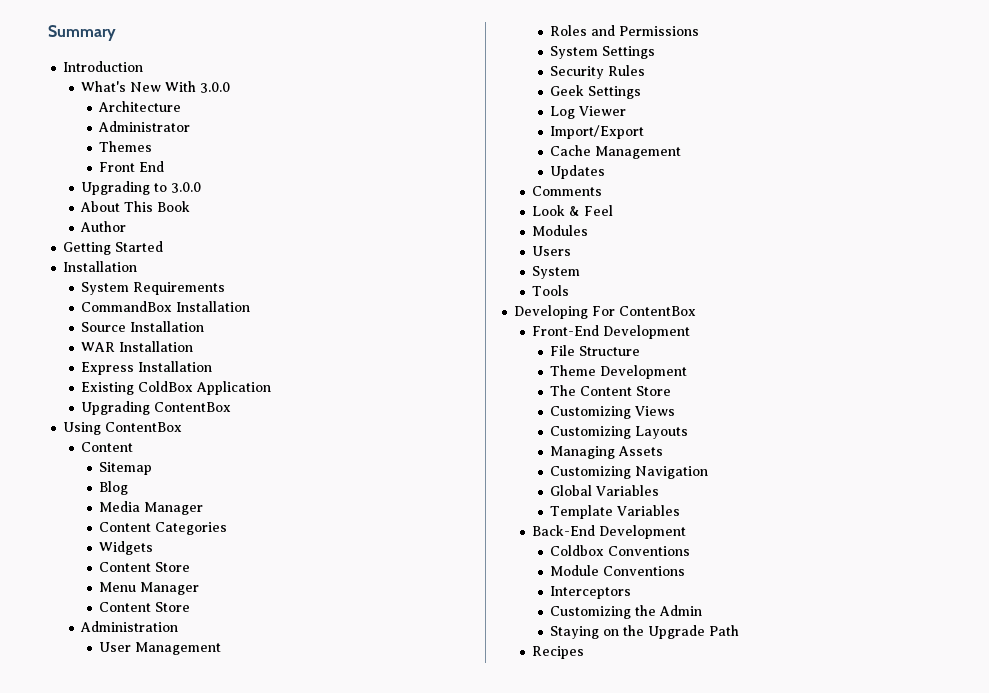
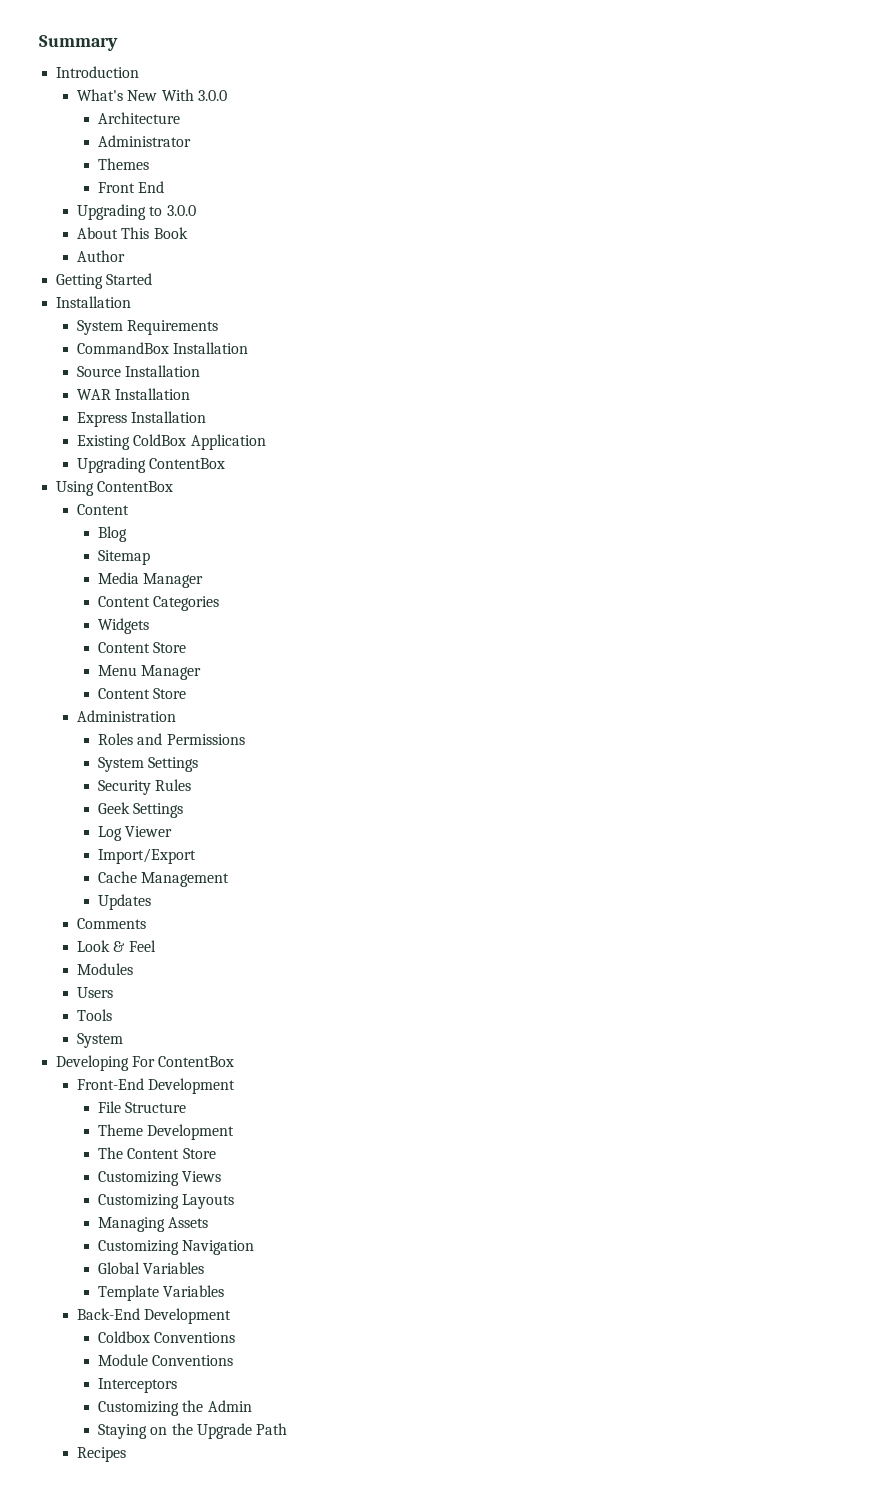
(134, 447) none -> [98,526,128,542] // Blog
[99,481,129,495] // Blog -> (151, 557) none
[99,642,222,655] // User Management -> (177, 716) none
[532,266,581,279] [532,285,570,296] // System // Tools -> [77,1009,113,1021] [77,1033,124,1048] // Tools // System

